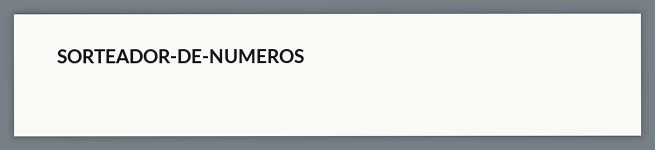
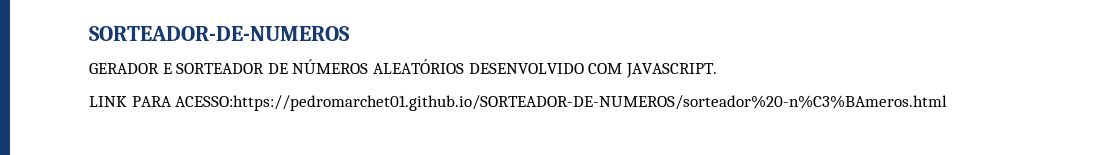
(304, 56) none -> [89,59,717,78] [89,95,948,111] // GERADOR E SORTEADOR DE NÚMEROS ALEATÓRIOS DESENVOLVIDO COM JAVASCRIPT. // LINK PARA ACESSO:https://pedromarchet01.github.io/SORTEADOR-DE-NUMEROS/sorteador%20-n%C3%BAmeros.html

